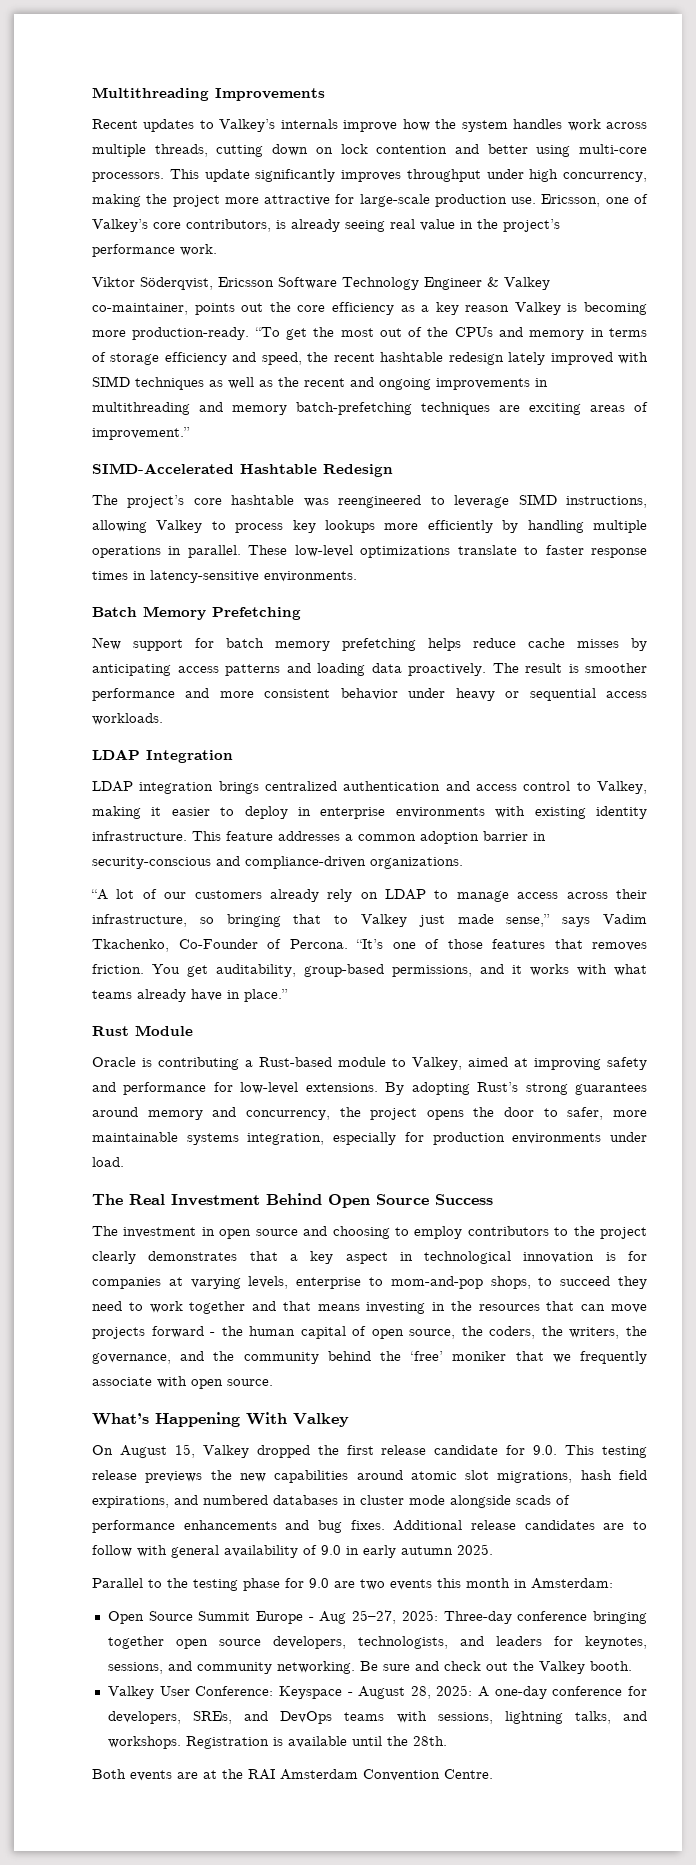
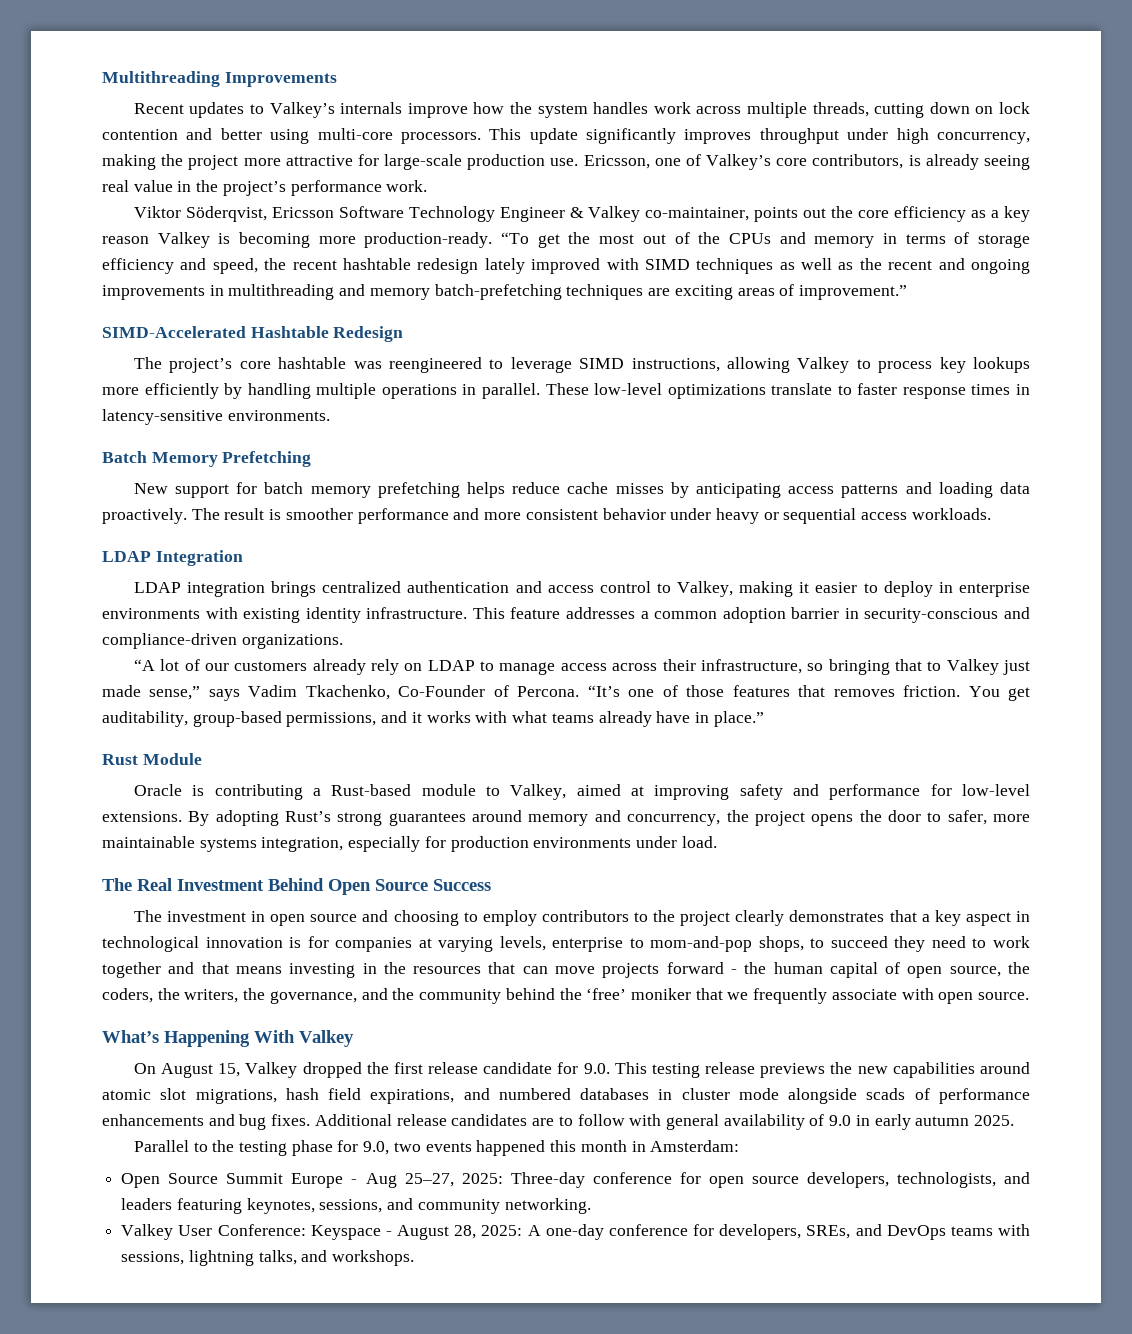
[309,1578,355,1588] 9.0 are -> [363,1141,390,1155] 9.0,
(432, 1584) none -> [476,1140,546,1156] happened
[592,1611,647,1624] [107,1636,164,1649] bringing together -> [679,1172,701,1184] for
[553,1636,573,1646] for -> [176,1198,242,1214] featuring
[359,1661,632,1674] Be sure and check out the Valkey booth. -> (591, 1206) none
[185,1736,447,1749] [92,1769,493,1781] Registration is available until the 28th. // Both events are at the RAI Amsterdam Convention Centre. -> (415, 1258) none

